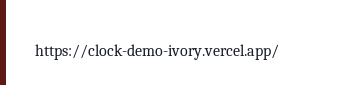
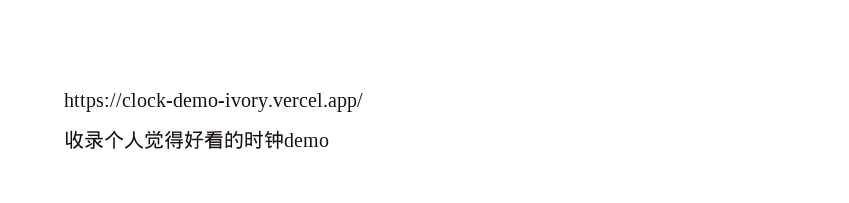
(279, 52) none -> [64,130,329,149] // 收录个人觉得好看的时钟demo

